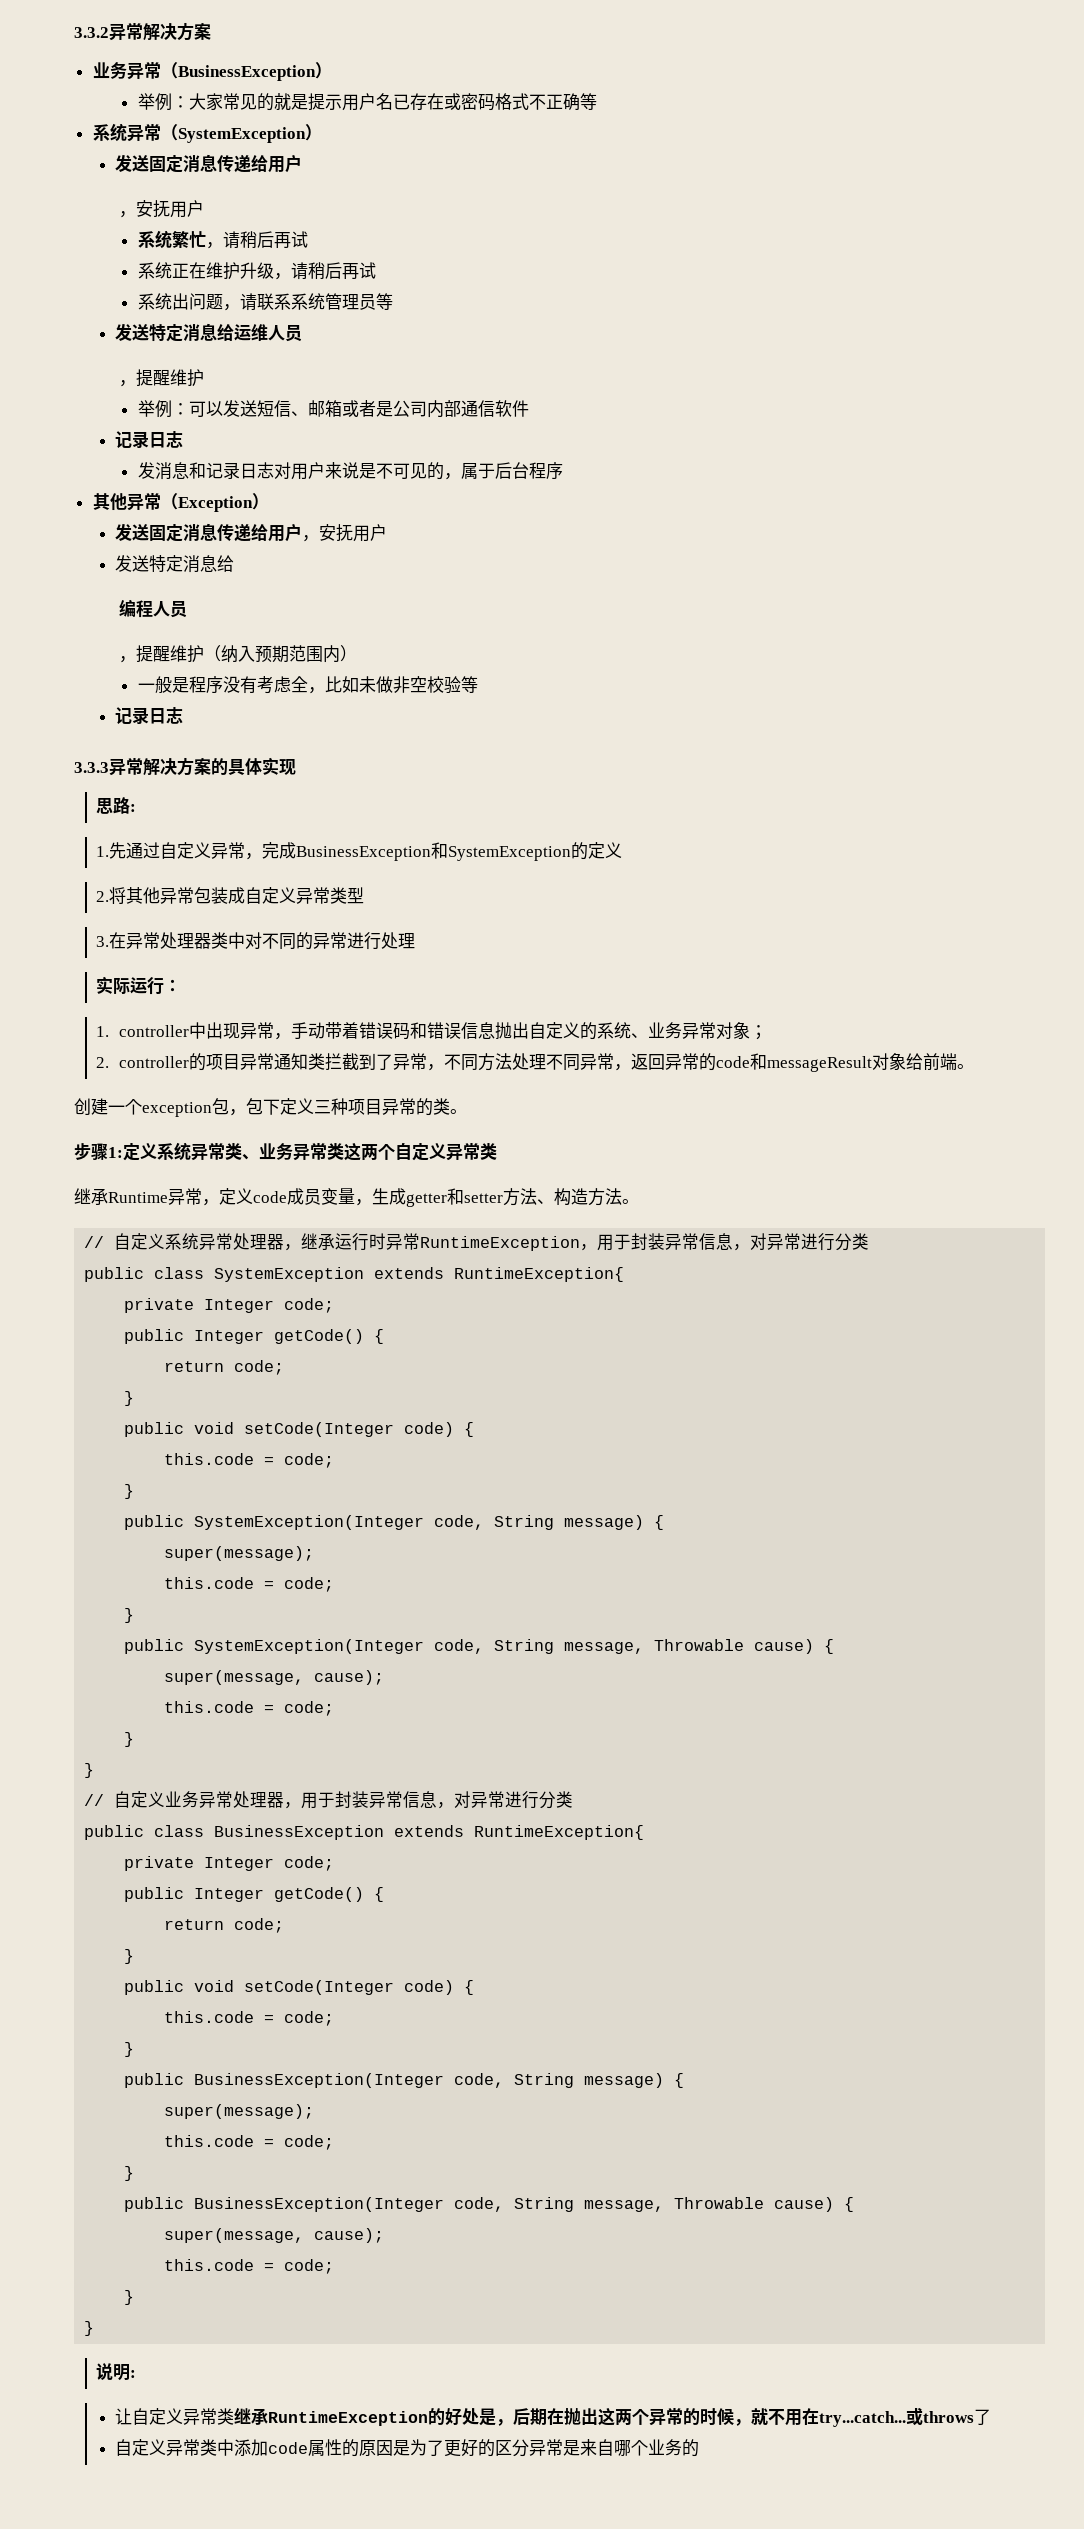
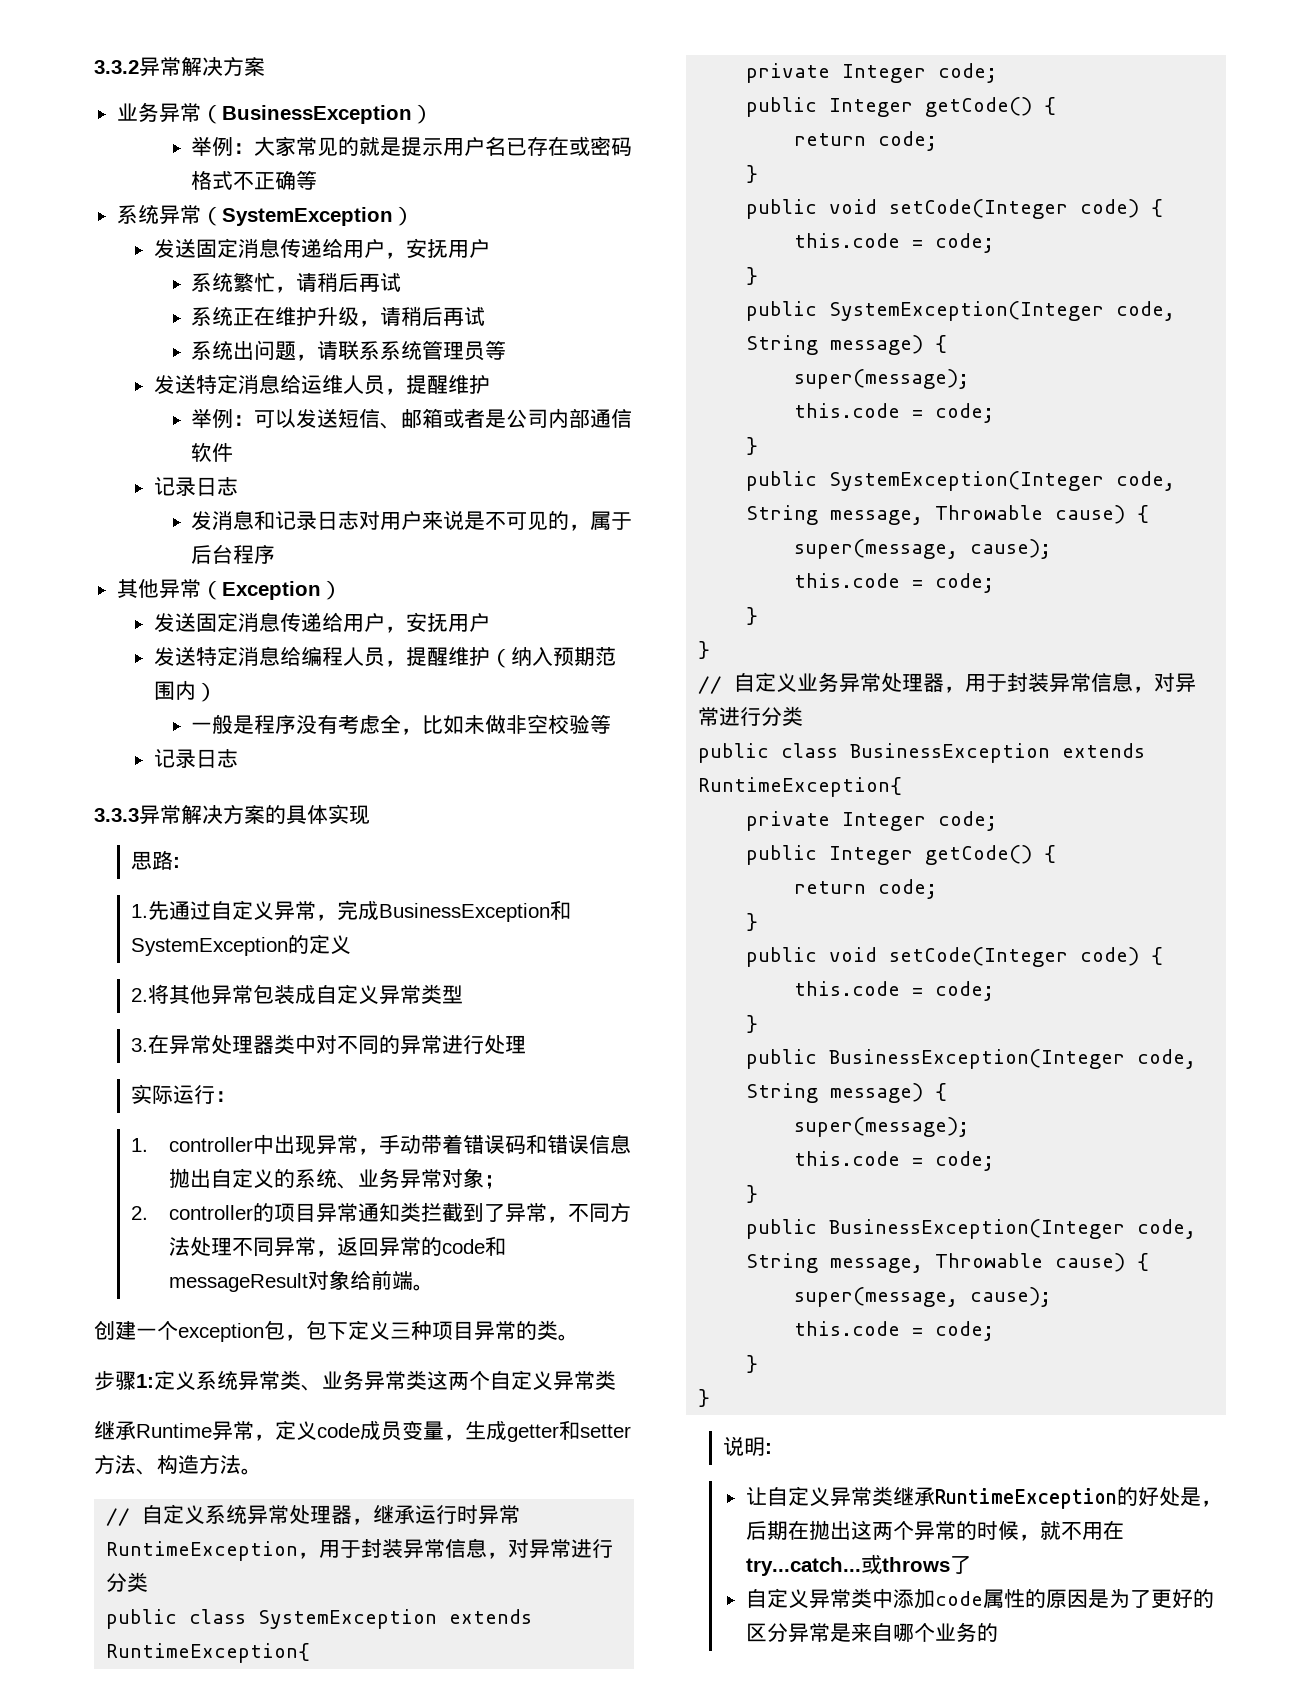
(303, 163) // -> (385, 248) none
(303, 333) // -> (385, 385) none
(235, 563) // -> (301, 656) none
(187, 609) // -> (385, 657) none

